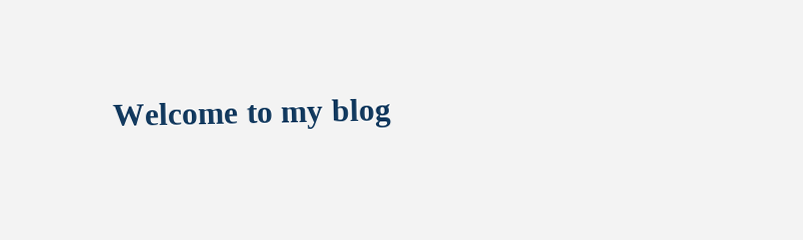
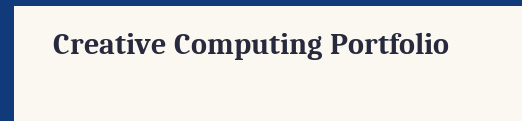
[112,98,392,130] Welcome to my blog -> [53,32,450,60] Creative Computing Portfolio

